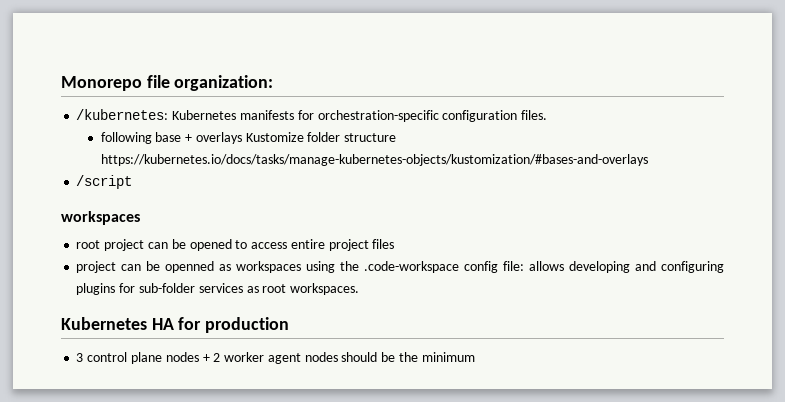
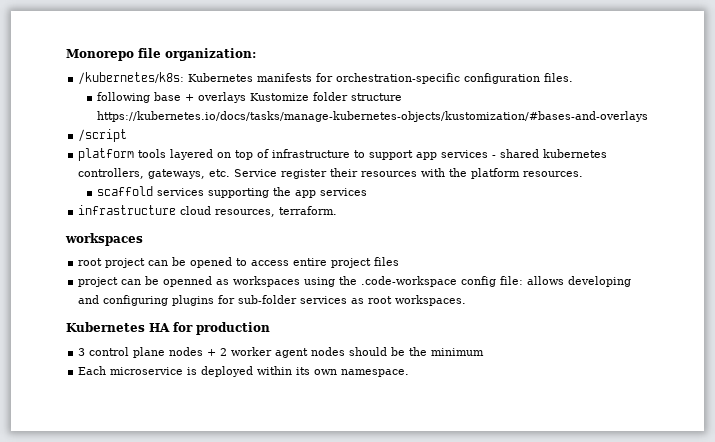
[76,109,169,120] /kubernetes: -> [78,72,185,85] /kubernetes/k8s:
(133, 182) none -> [78,148,608,161] [78,168,584,179] [97,186,368,198] [78,205,338,217] // platform tools layered on top of infrastructure to support app services - shared kubernetes controllers, gateways, etc. Service register their resources with the platform resources. // scaffold services supporting the app services // infrastructure cloud resources, terraform.
(475, 357) none -> [78,366,410,377] // Each microservice is deployed within its own namespace.

